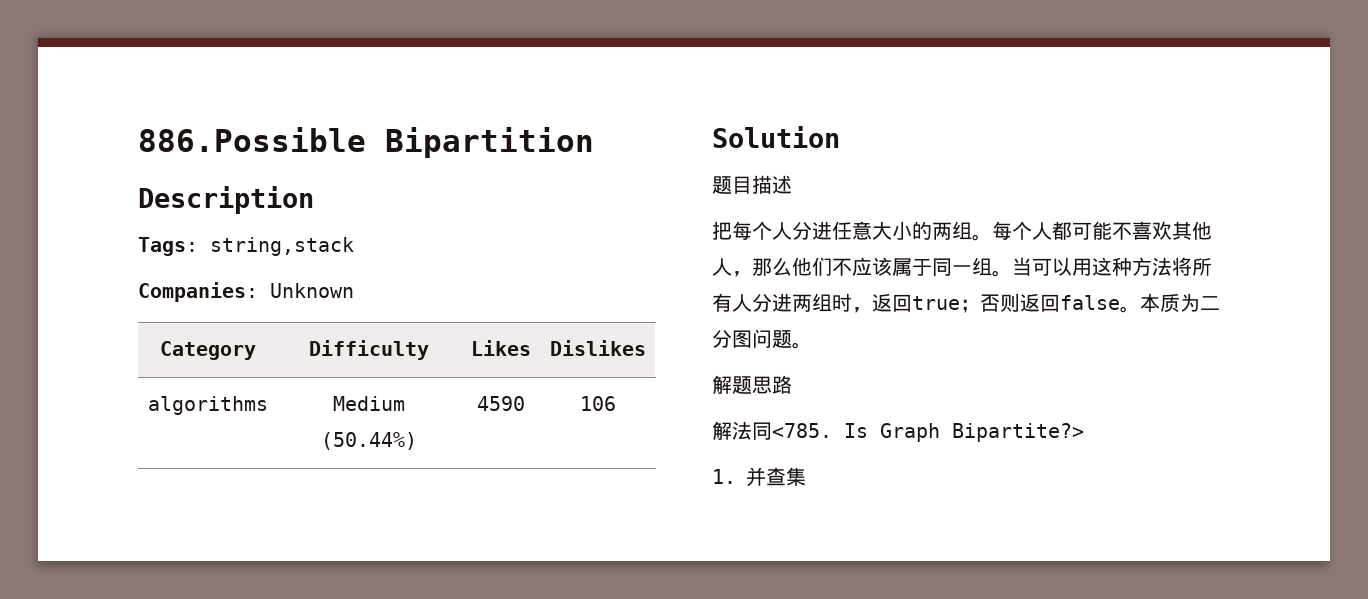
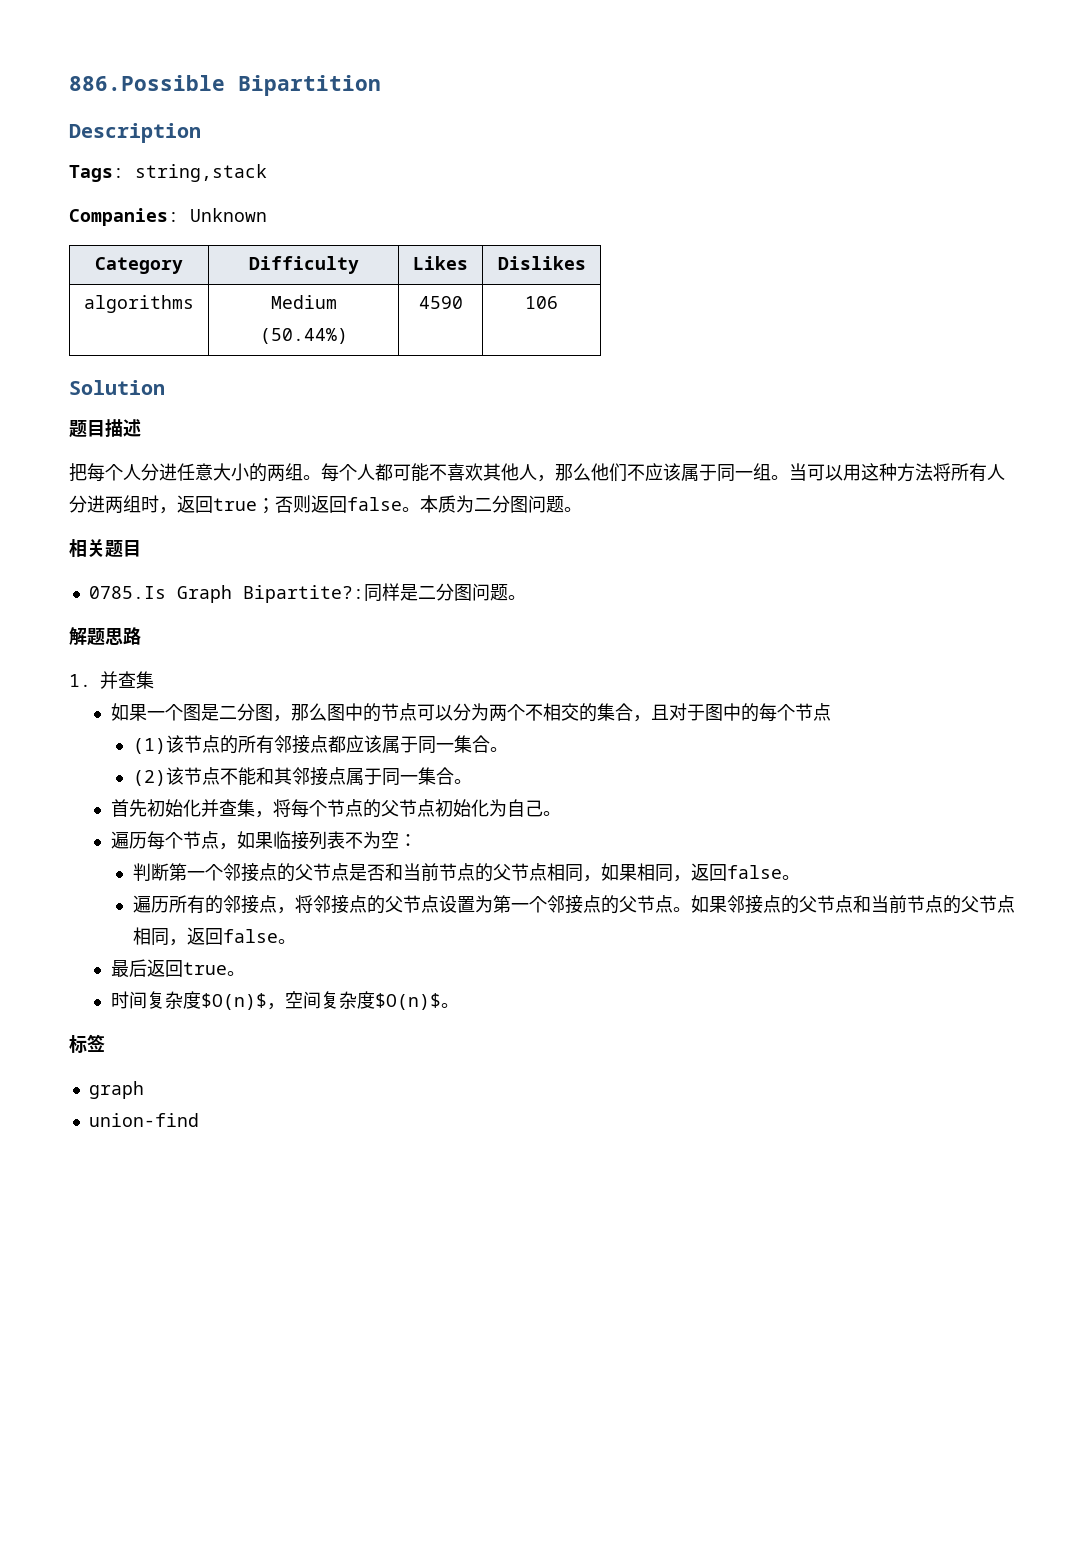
[712,375,792,394] [712,421,1084,442] [712,467,806,487] 解题思路 // 解法同<785. Is Graph Bipartite?> // 1.并查集 -> [69,539,141,558] [88,583,526,603] [69,627,141,646] [69,671,154,689] [110,703,831,722] [132,735,508,754] [132,767,472,786] [110,799,561,818] [110,831,417,850] [132,863,800,882] [132,895,1015,914] [132,927,296,946] [110,959,245,977] [110,991,459,1010] [69,1034,105,1053] [88,1081,144,1099] [88,1113,199,1127] 相关题目 // 0785.Is Graph Bipartite?:同样是二分图问题。 // 解题思路 // 1.并查集 // 如果一个图是二分图，那么图中的节点可以分为两个不相交的集合，且对于图中的每个节点 // (1)该节点的所有邻接点都应该属于同一集合。 // (2)该节点不能和其邻接点属于同一集合。 // 首先初始化并查集，将每个节点的父节点初始化为自己。 // 遍历每个节点，如果临接列表不为空： // 判断第一个邻接点的父节点是否和当前节点的父节点相同，如果相同，返回false。 // 遍历所有的邻接点，将邻接点的父节点设置为第一个邻接点的父节点。如果邻接点的父节点和当前节点的父节点相同，返回false。 // 最后返回true。 // 时间复杂度$O(n)$，空间复杂度$O(n)$。 // 标签 // graph // union-find

